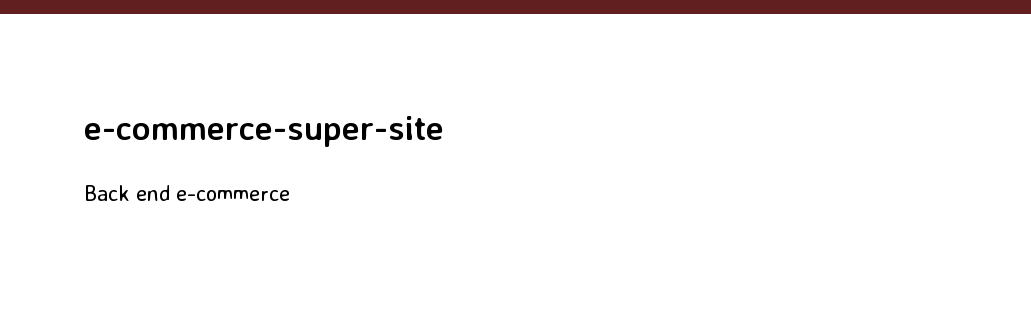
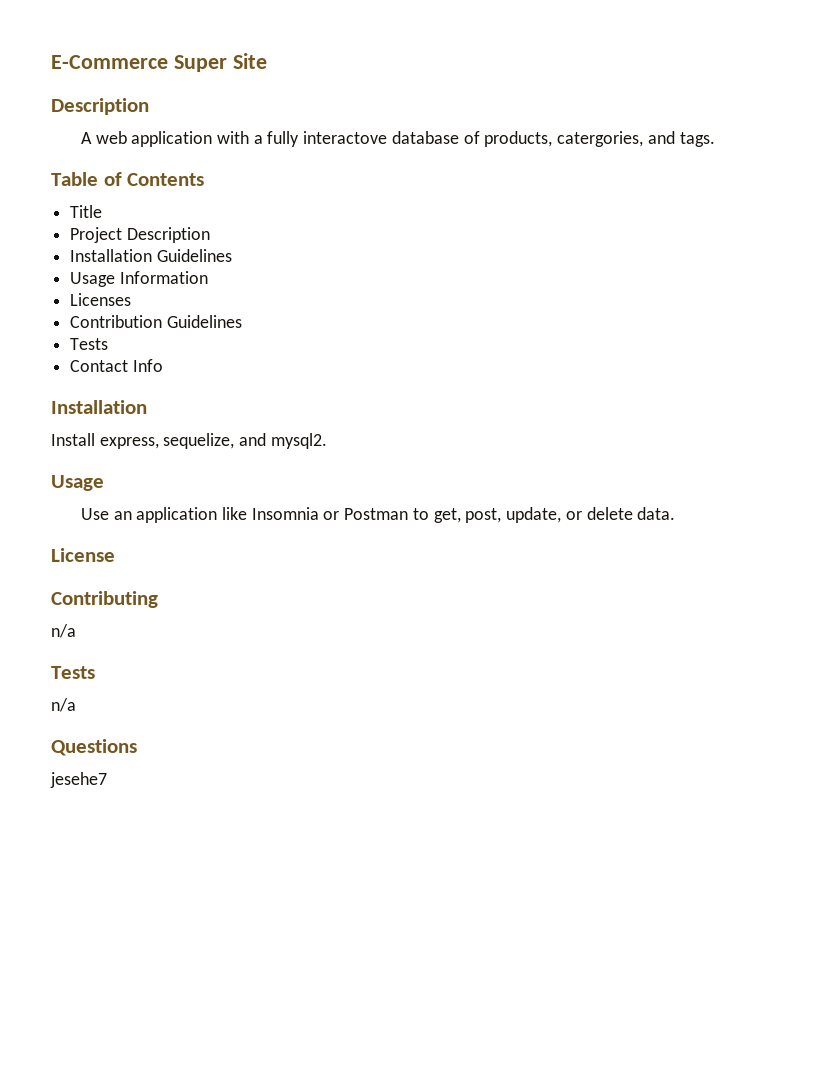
[84,116,444,147] [84,185,290,201] e-commerce-super-site // Back end e-commerce -> [51,53,267,72] [51,98,149,115] [80,131,715,147] [51,172,205,186] [70,205,103,218] [70,227,210,243] [70,249,232,262] [70,271,208,287] [70,293,132,306] [70,315,242,328] [70,338,109,350] [70,359,163,372] [51,400,147,414] [51,433,327,449] [51,475,104,491] [80,507,676,523] [51,548,115,562] [51,591,158,608] [51,624,76,638] [51,666,95,679] [51,698,76,712] [51,739,137,756] [50,772,107,788] E-Commerce Super Site // Description // A web application with a fully interactove database of products, catergories, and tags. // Table of Contents // Title // Project Description // Installation Guidelines // Usage Information // Licenses // Contribution Guidelines // Tests // Contact Info // Installation // Install express, sequelize, and mysql2. // Usage // Use an application like Insomnia or Postman to get, post, update, or delete data. // License // Contributing // n/a // Tests // n/a // Questions // jesehe7

